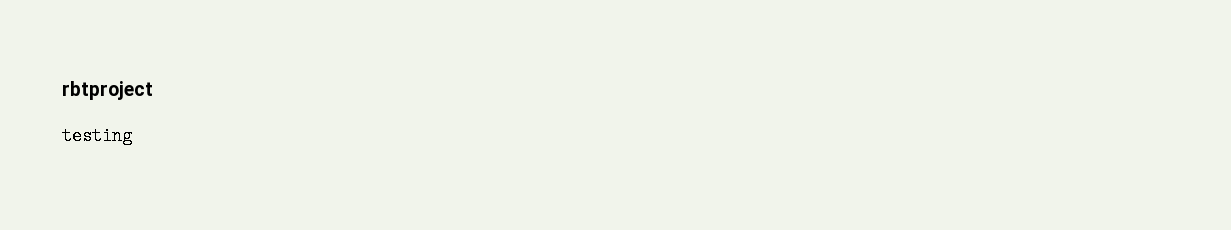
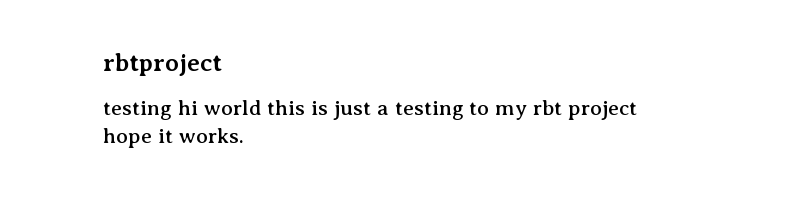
(132, 136) none -> [177,100,637,120] [103,128,244,148] hi world this is just a testing to my rbt project hope it works.

